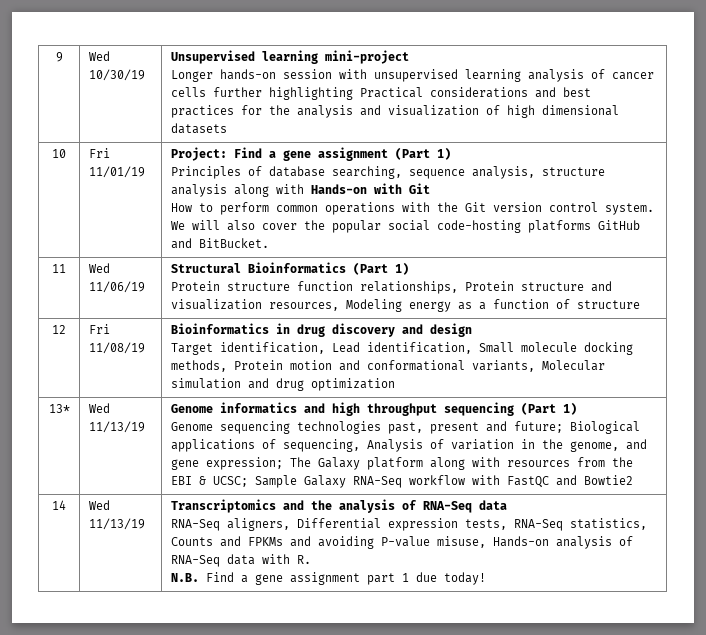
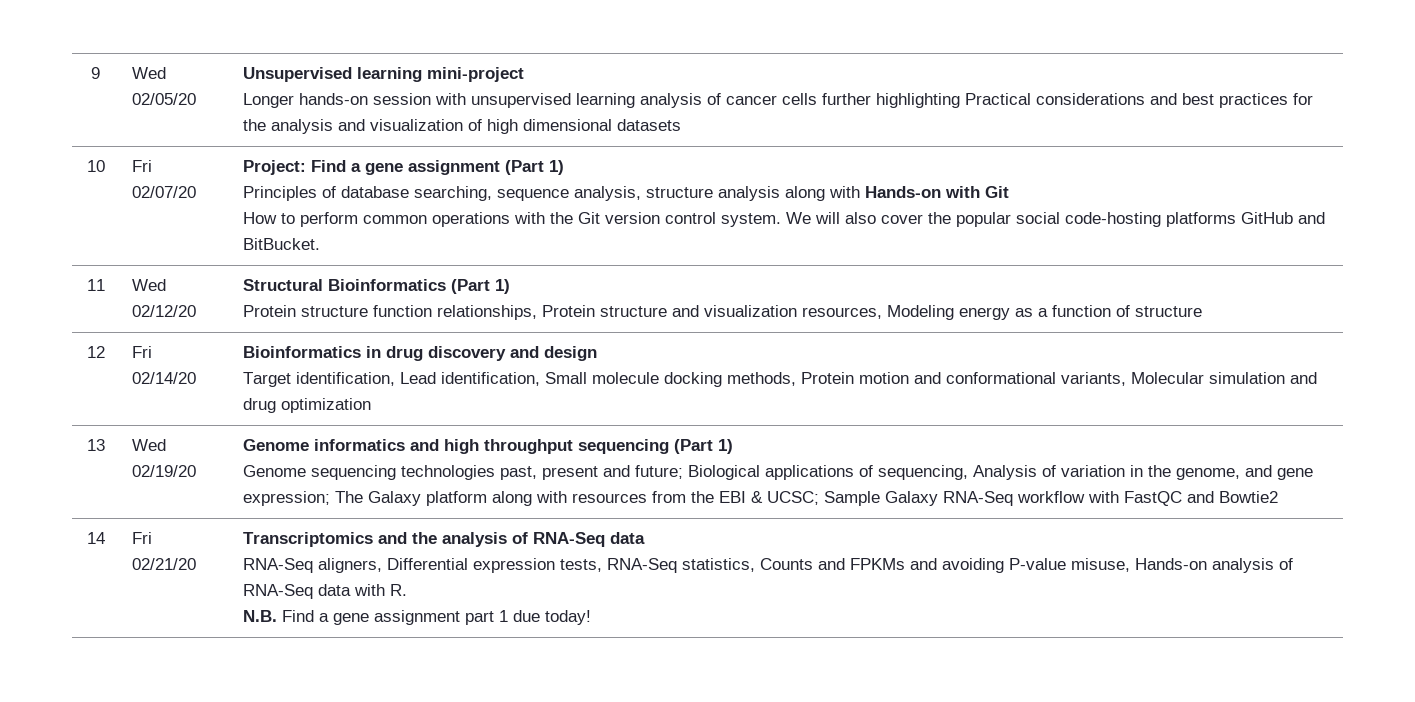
[88,69,145,81] 10/30/19 -> [131,93,196,105] 02/05/20
[88,166,145,178] 11/01/19 -> [131,186,196,198] 02/07/20
[88,281,145,293] 11/06/19 -> [131,305,196,317] 02/12/20
[88,342,145,354] 11/08/19 -> [131,372,196,384] 02/14/20
[48,404,70,413] [88,403,110,413] [88,421,145,433] 13* | Wed 11/13/19 -> [86,439,105,451] [131,439,166,451] [131,465,196,477] 13 | Wed 02/19/20
[88,500,110,510] [88,518,145,530] Wed 11/13/19 -> [131,532,152,544] [131,558,196,570] Fri 02/21/20

